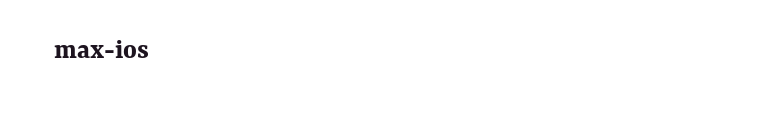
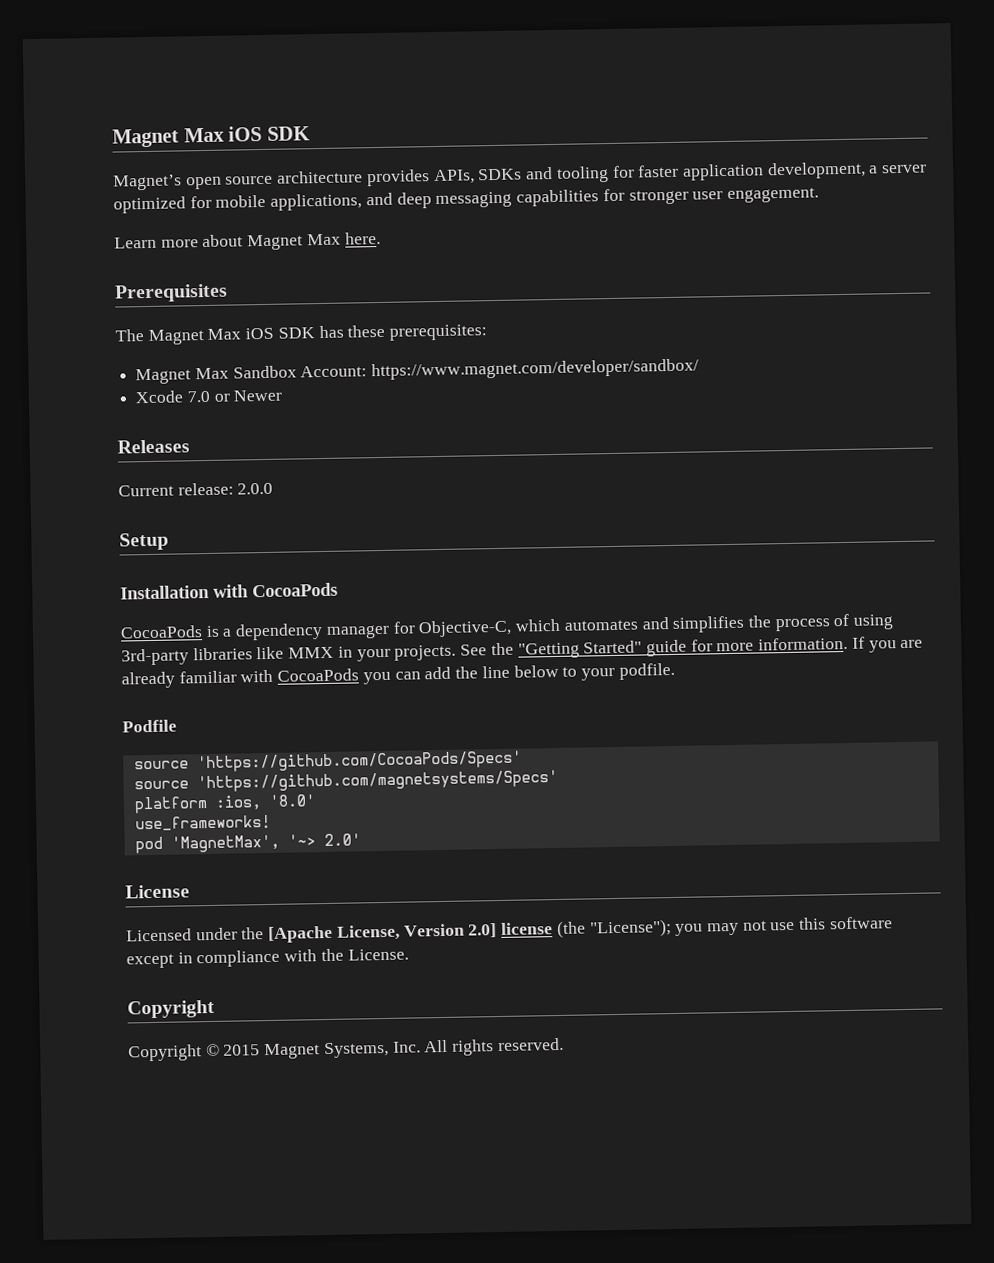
[54,40,149,58] max-ios -> [112,125,310,148] [113,161,928,191] [113,187,819,214] [114,231,381,251] [114,283,228,303] [115,324,488,345] [135,358,700,385] [135,389,283,404] [117,439,190,454] [118,482,274,497] [119,532,169,551] [120,582,338,600] [120,613,895,641] [121,636,924,666] [121,662,675,689] [122,719,177,733] [133,750,522,773] [133,769,558,793] [133,794,315,814] [134,814,271,832] [134,833,361,854] [125,884,190,899] [126,916,893,943] [126,948,409,969] [127,999,215,1019] [128,1037,564,1062] Magnet Max iOS SDK // Magnet’s open source architecture provides APIs, SDKs and tooling for faster application development, a server optimized for mobile applications, and deep messaging capabilities for stronger user engagement. // Learn more about Magnet Max here. // Prerequisites // The Magnet Max iOS SDK has these prerequisites: // Magnet Max Sandbox Account: https://www.magnet.com/developer/sandbox/ // Xcode 7.0 or Newer // Releases // Current release: 2.0.0 // Setup // Installation with CocoaPods // CocoaPods is a dependency manager for Objective-C, which automates and simplifies the process of using 3rd-party libraries like MMX in your projects. See the "Getting Started" guide for more information. If you are already familiar with CocoaPods you can add the line below to your podfile. // Podfile // source 'https://github.com/CocoaPods/Specs' // source 'https://github.com/magnetsystems/Specs' // platform :ios, '8.0' // use_frameworks! // pod 'MagnetMax', '~> 2.0' // License // Licensed under the [Apache License, Version 2.0] license (the "License"); you may not use this software except in compliance with the License. // Copyright // Copyright © 2015 Magnet Systems, Inc. All rights reserved.

